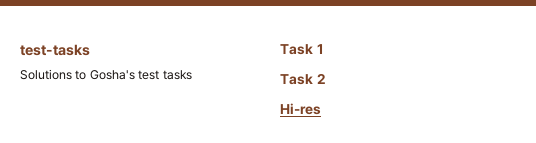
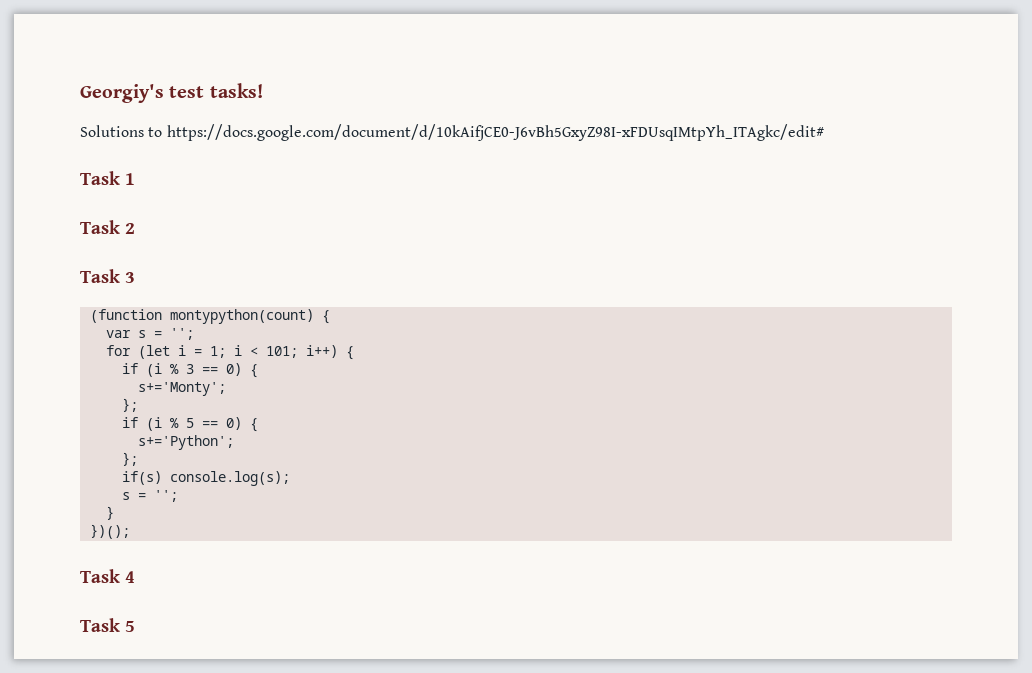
[20,44,90,56] test-tasks -> [80,83,263,103] Georgiy's test tasks!
[89,70,192,80] Gosha's test tasks -> [166,124,824,141] https://docs.google.com/document/d/10kAifjCE0-J6vBh5GxyZ98I-xFDUsqIMtpYh_ITAgkc/edit#
[280,103,321,115] Hi-res -> [80,269,135,283] [89,309,330,324] [105,328,194,340] [105,345,354,360] [121,363,258,378] [137,382,226,396] [121,398,138,412] [121,417,258,432] [137,435,234,450] [121,452,138,466] [121,471,290,486] [121,490,178,502] [105,506,114,520] [89,524,130,539] [80,569,135,583] [80,618,135,632] Task 3 // (function montypython(count) { // var s = ''; // for (let i = 1; i < 101; i++) { // if (i % 3 == 0) { // s+='Monty'; // }; // if (i % 5 == 0) { // s+='Python'; // }; // if(s) console.log(s); // s = ''; // } // })(); // Task 4 // Task 5

